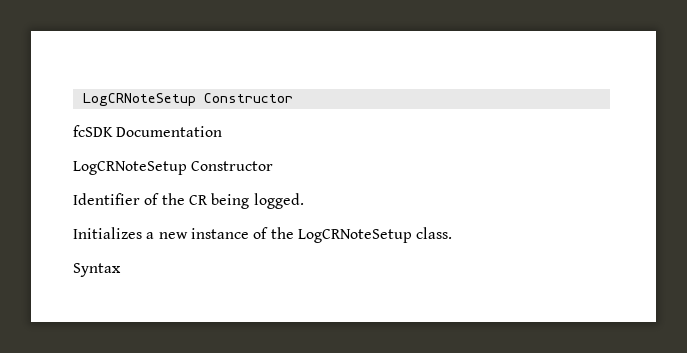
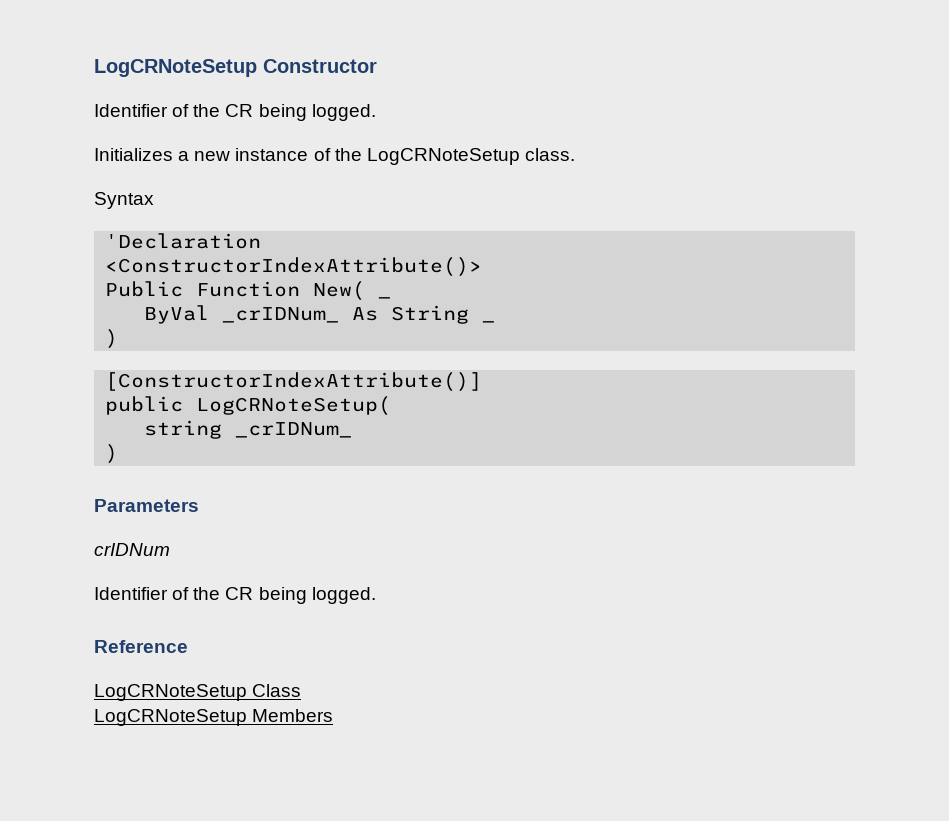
[82,93,293,106] [73,125,223,137] [73,161,274,175] LogCRNoteSetup Constructor // fcSDK Documentation // LogCRNoteSetup Constructor -> [94,59,377,77] LogCRNoteSetup Constructor
(121, 270) none -> [105,233,262,249] [105,257,483,277] [105,281,392,301] [144,305,496,324] [105,329,119,349] [105,372,483,392] [105,396,392,416] [144,420,353,439] [105,444,119,464] [94,499,199,512] [94,543,170,556] [94,587,376,604] [94,640,188,653] [94,684,302,701] [94,709,334,726] // 'Declaration // <ConstructorIndexAttribute()> // Public Function New( _ // ByVal _crIDNum_ As String _ // ) // [ConstructorIndexAttribute()] // public LogCRNoteSetup( // string _crIDNum_ // ) // Parameters // crIDNum // Identifier of the CR being logged. // Reference // LogCRNoteSetup Class // LogCRNoteSetup Members

